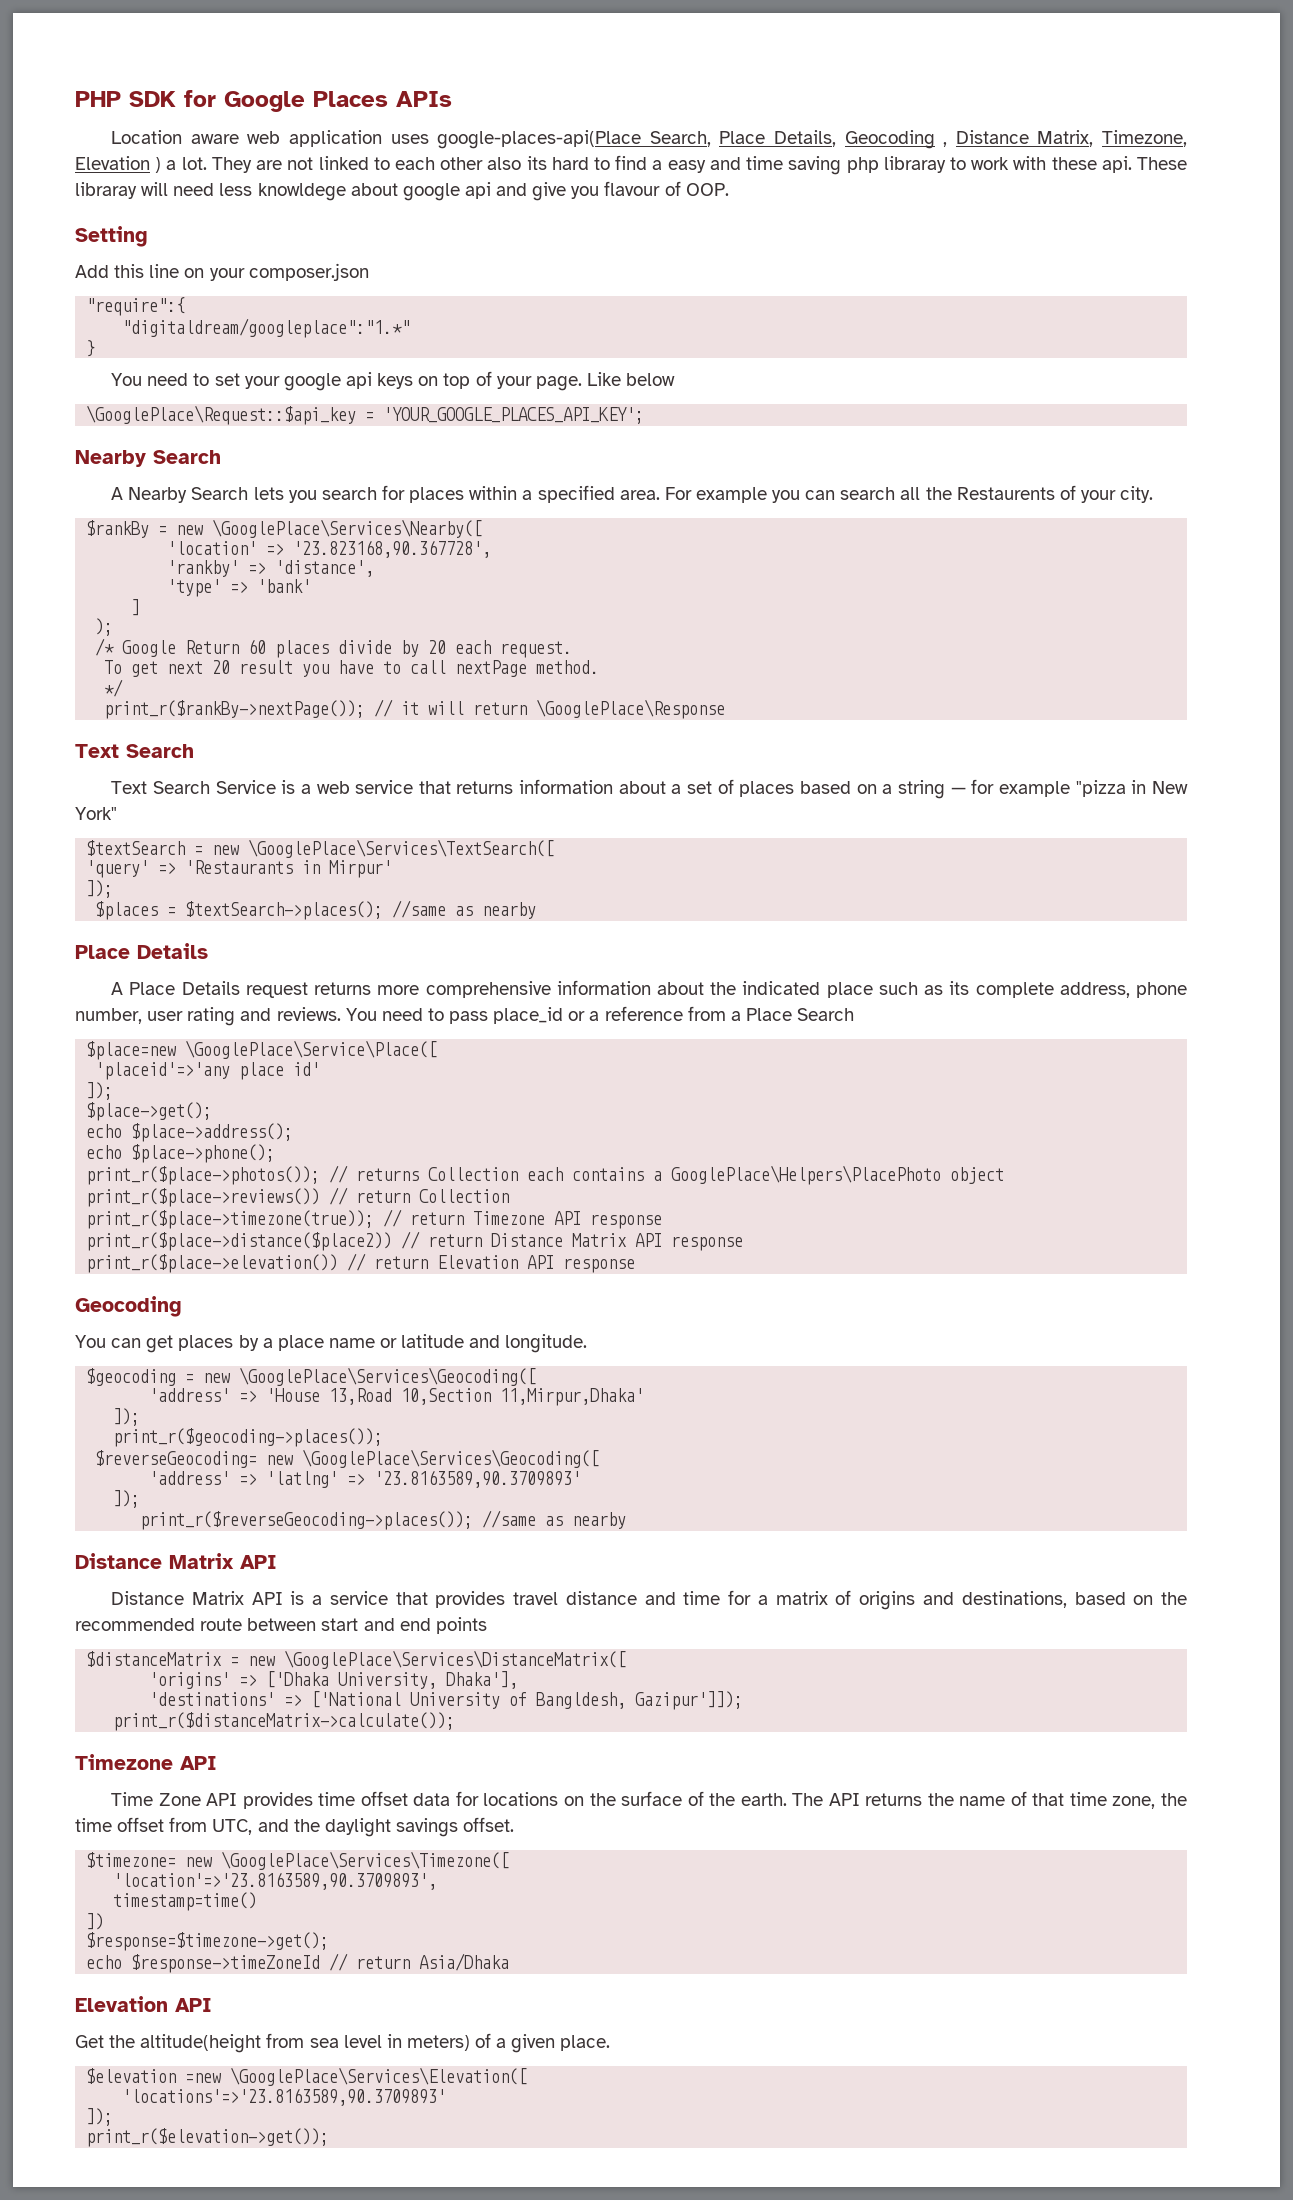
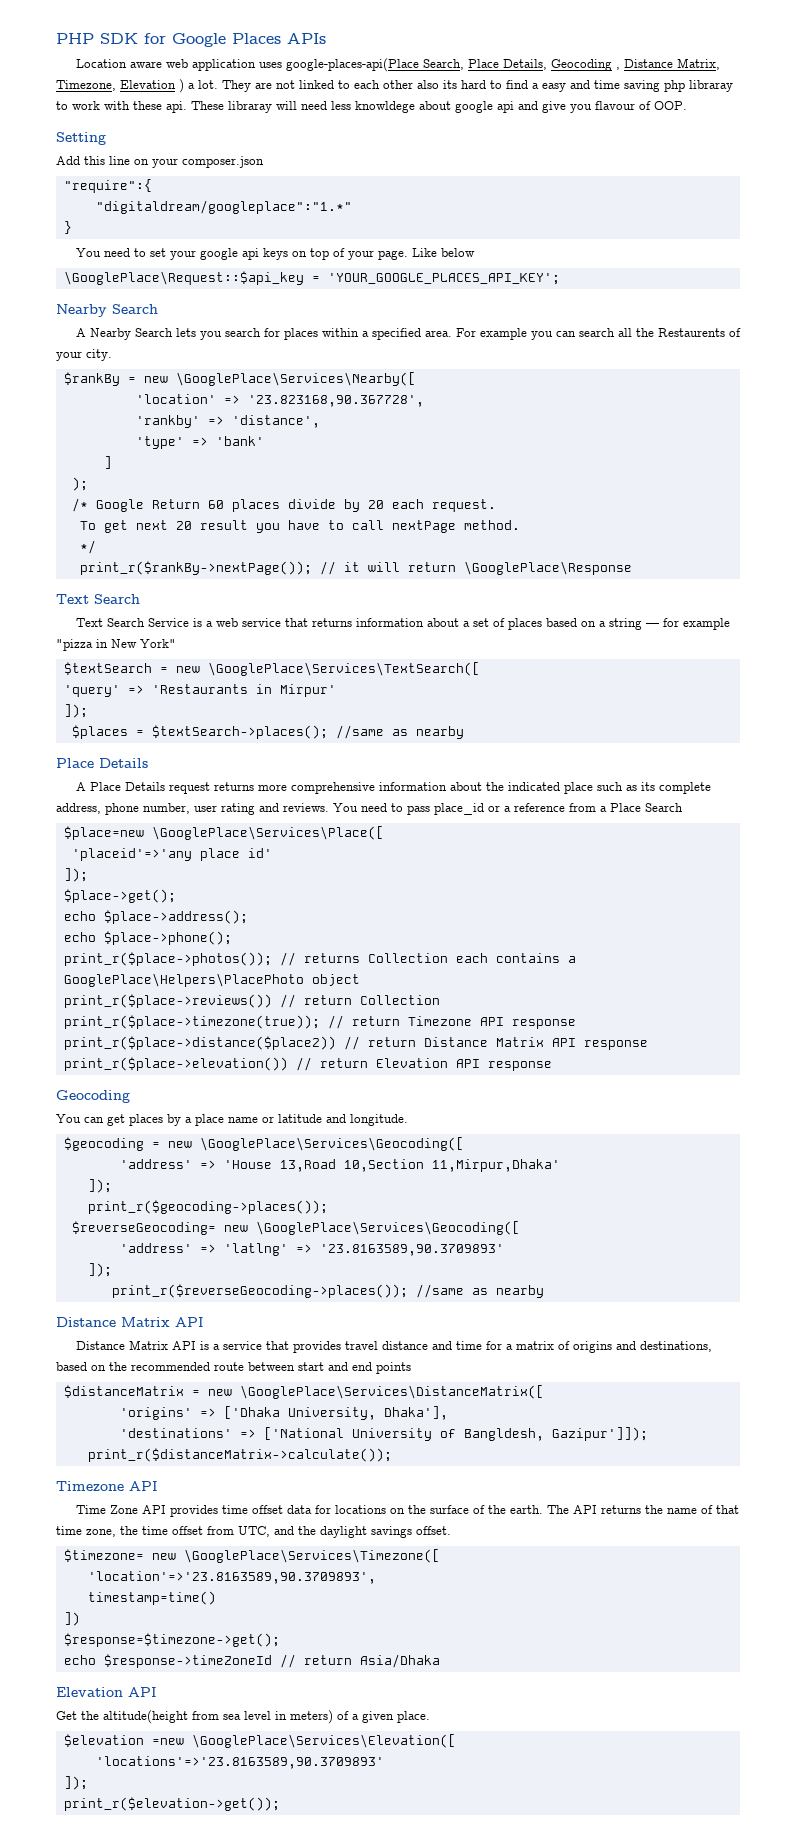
[185,1040,438,1059] \GooglePlace\Service\Place([ -> [151,826,384,840] \GooglePlace\Services\Place([

